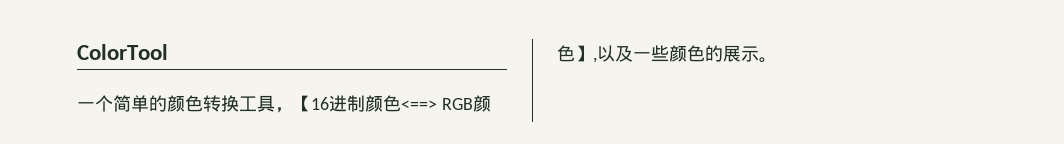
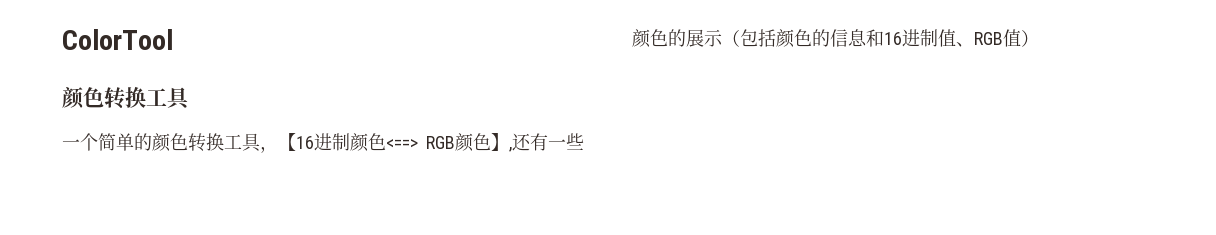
(168, 52) none -> [62,86,191,110] // 颜色转换工具
[597,45,633,62] 以及 -> [512,133,548,151] 还有
[759,57,777,63] 。 -> [722,29,1039,48] （包括颜色的信息和16进制值、RGB值）

